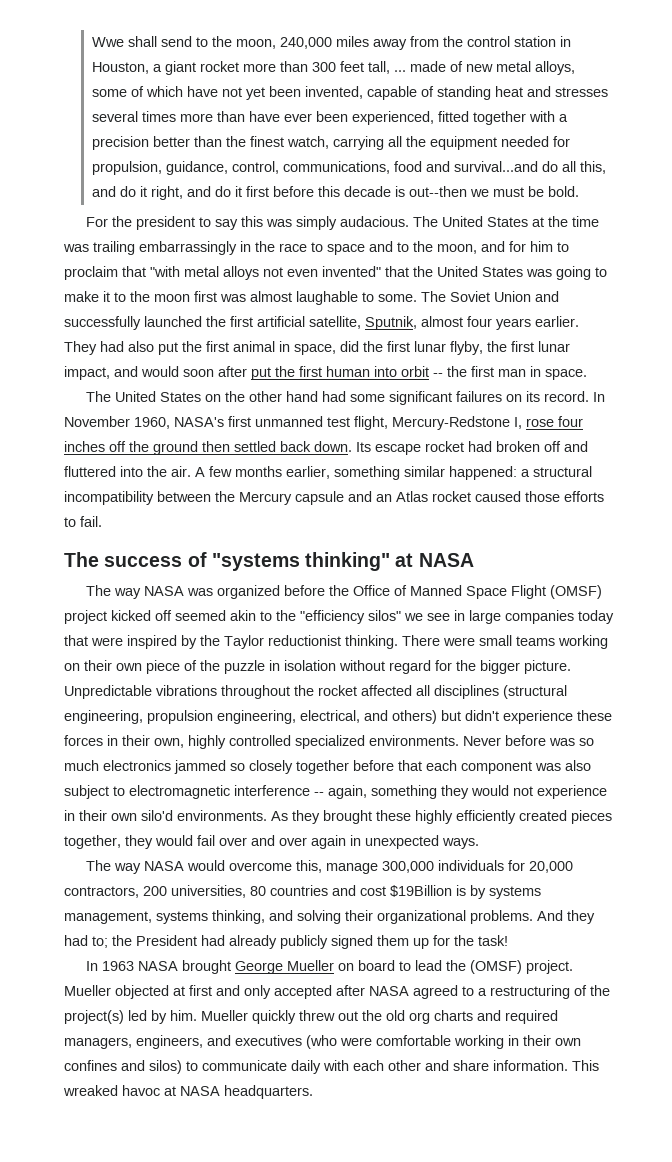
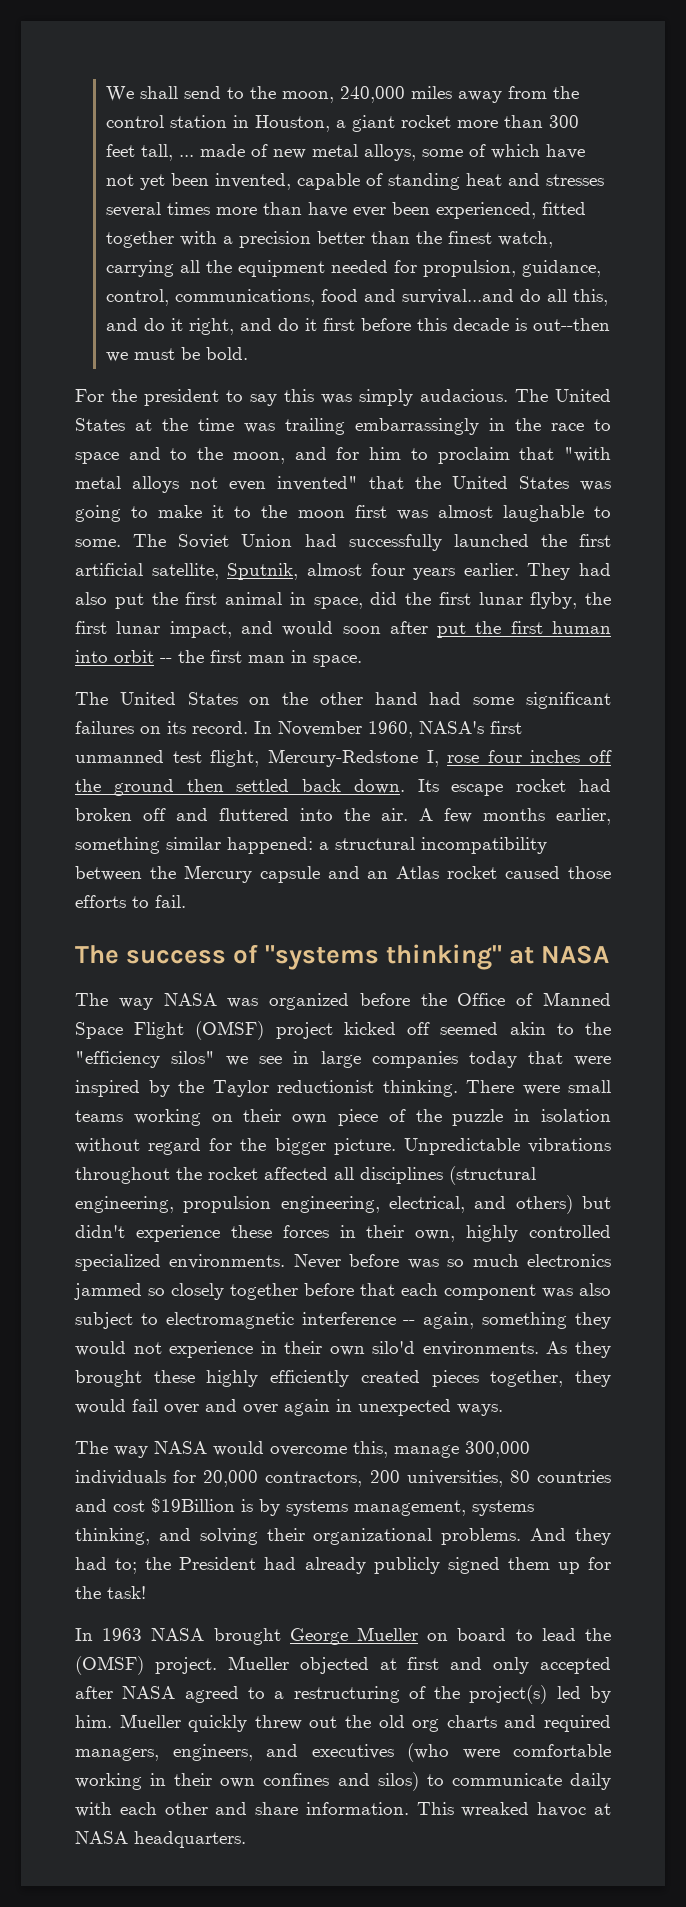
[91,37,124,47] Wwe -> [105,86,134,102] We
[535,291,559,302] and -> [304,534,337,547] had

